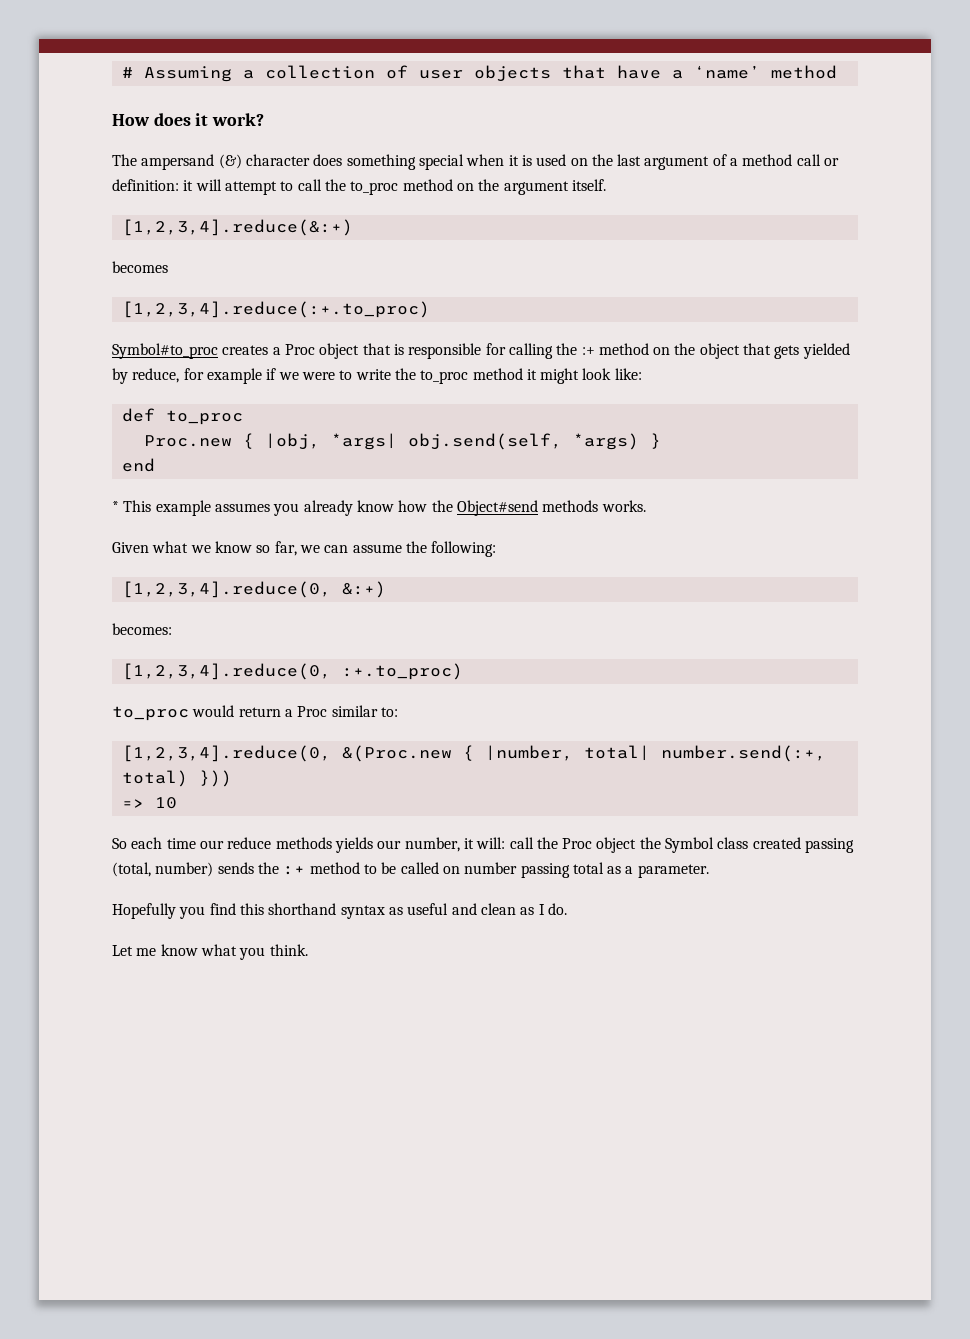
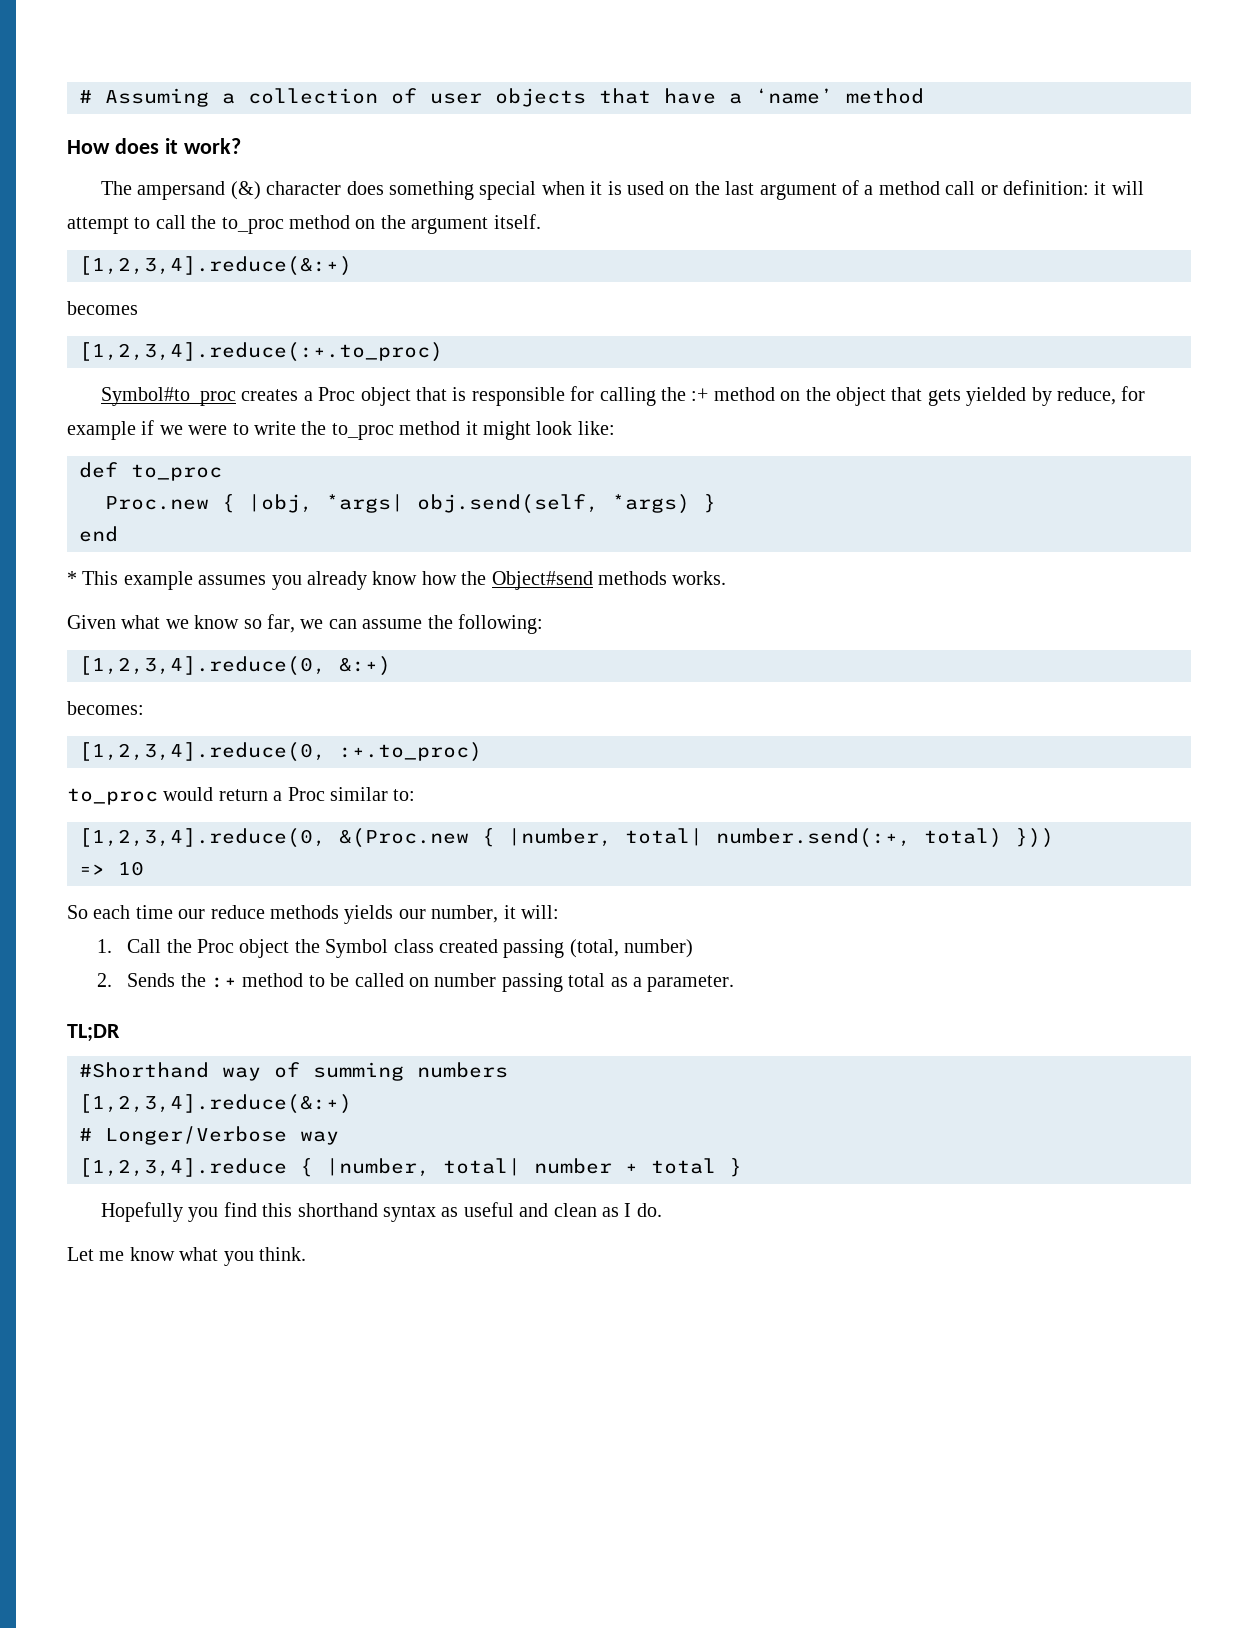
[509,837,534,849] call -> [97,939,162,953] // 1. Call
[217,862,254,874] sends -> [97,973,176,987] // 2. Sends
(709, 871) none -> [67,1024,120,1042] [79,1062,508,1081] [79,1094,352,1114] [79,1126,339,1145] [79,1158,742,1177] // TL;DR // #Shorthand way of summing numbers // [1,2,3,4].reduce(&:+) // # Longer/Verbose way // [1,2,3,4].reduce { |number, total| number + total }

